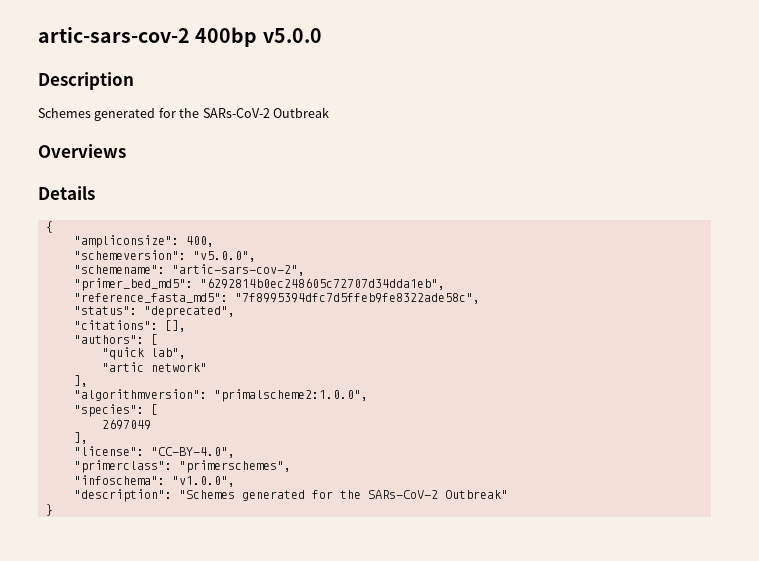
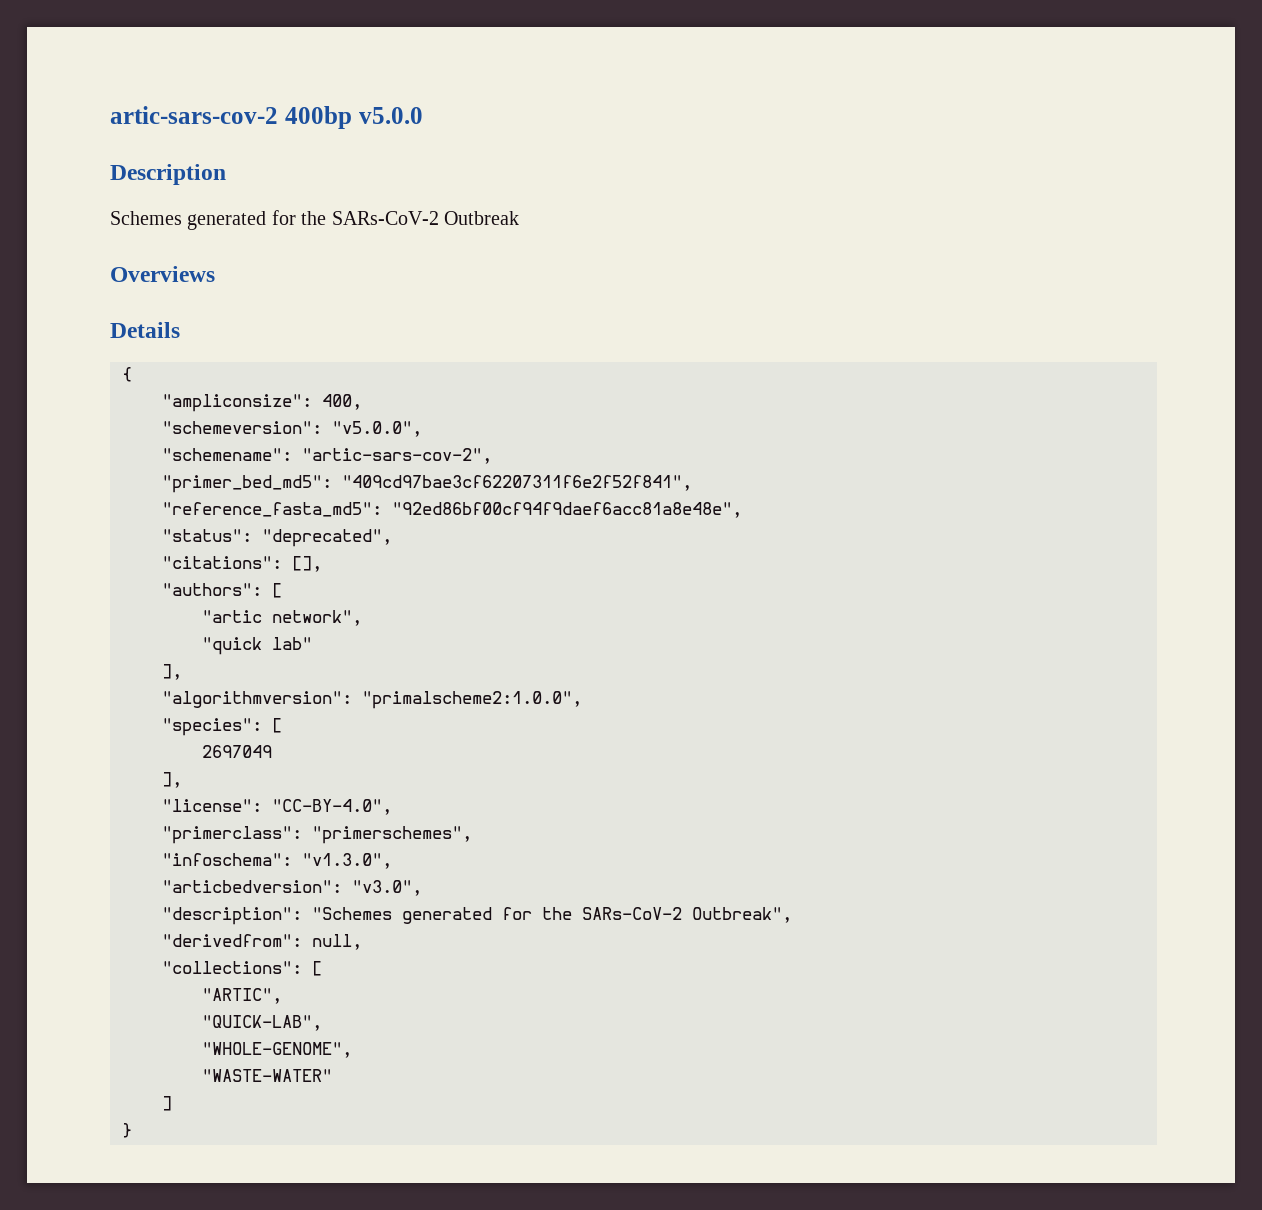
[199,278,445,290] "6292814b0ec248605c72707d34dda1eb", -> [342,475,692,491] "409cd97bae3cf62207311f6e2f52f841",
[234,293,480,304] "7f8995394dfc7d5ffeb9fe8322ade58c", -> [392,502,742,518] "92ed86bf00cf94f9daef6acc81a8e48e",
(158, 339) none -> [202,610,362,626] // "artic network",
[150,348,186,359] [101,362,207,372] lab", // "artic network" -> [272,637,312,650] lab"
[171,476,235,487] "v1.0.0", -> [302,853,392,869] [162,880,422,896] "v1.3.0", // "articbedversion": "v3.0",
[444,490,508,499] Outbreak" -> [692,907,792,923] [162,934,362,950] [162,961,322,976] [202,988,282,1004] [202,1015,322,1031] [202,1042,352,1058] [202,1069,332,1082] [162,1096,172,1111] Outbreak", // "derivedfrom": null, // "collections": [ // "ARTIC", // "QUICK-LAB", // "WHOLE-GENOME", // "WASTE-WATER" // ]

